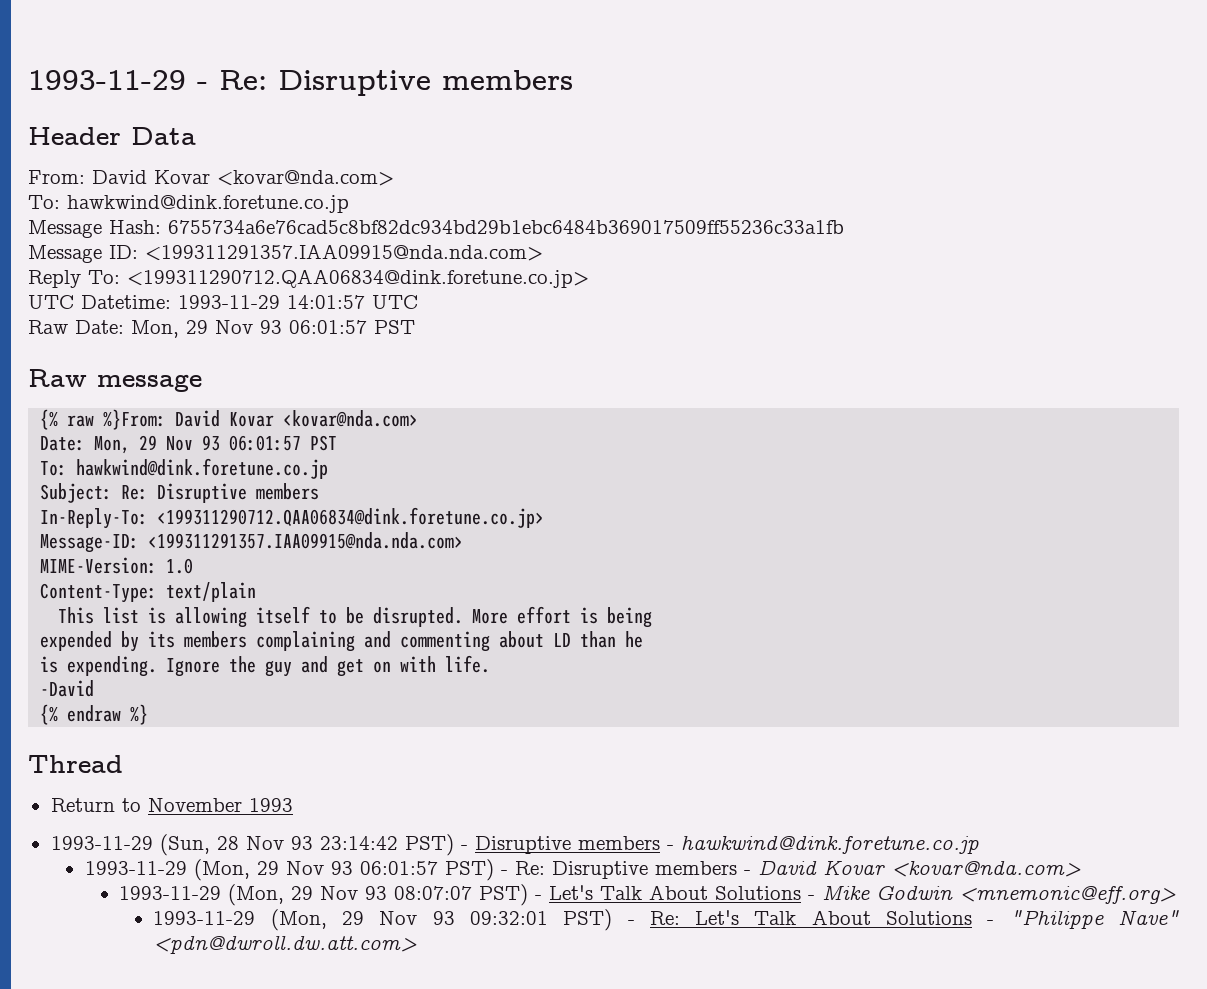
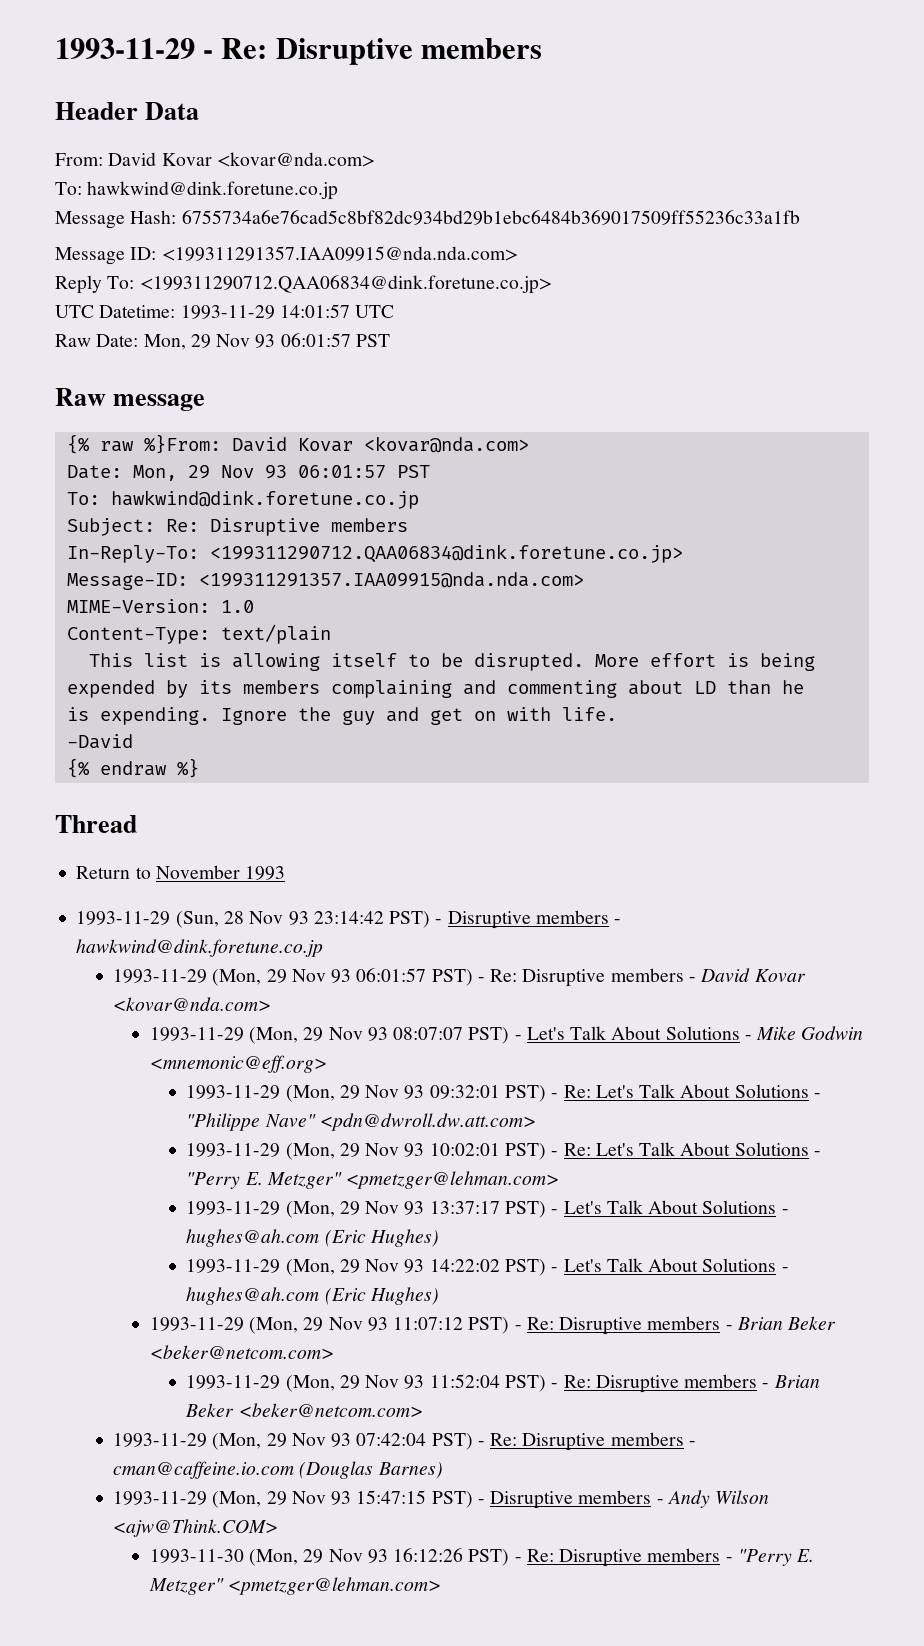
(418, 944) none -> [186,1142,821,1160] [186,1171,560,1189] [186,1200,789,1218] [186,1229,439,1247] [186,1258,789,1276] [186,1287,439,1305] [149,1316,837,1335] [149,1345,334,1359] [186,1374,820,1393] [185,1403,423,1417] [113,1432,697,1451] [113,1461,443,1479] [113,1490,770,1509] [113,1519,279,1537] [149,1548,815,1567] [148,1577,442,1595] // 1993-11-29 (Mon, 29 Nov 93 10:02:01 PST) - Re: Let's Talk About Solutions - "Perry E. Metzger" <pmetzger@lehman.com> // 1993-11-29 (Mon, 29 Nov 93 13:37:17 PST) - Let's Talk About Solutions - hughes@ah.com (Eric Hughes) // 1993-11-29 (Mon, 29 Nov 93 14:22:02 PST) - Let's Talk About Solutions - hughes@ah.com (Eric Hughes) // 1993-11-29 (Mon, 29 Nov 93 11:07:12 PST) - Re: Disruptive members - Brian Beker <beker@netcom.com> // 1993-11-29 (Mon, 29 Nov 93 11:52:04 PST) - Re: Disruptive members - Brian Beker <beker@netcom.com> // 1993-11-29 (Mon, 29 Nov 93 07:42:04 PST) - Re: Disruptive members - cman@caffeine.io.com (Douglas Barnes) // 1993-11-29 (Mon, 29 Nov 93 15:47:15 PST) - Disruptive members - Andy Wilson <ajw@Think.COM> // 1993-11-30 (Mon, 29 Nov 93 16:12:26 PST) - Re: Disruptive members - "Perry E. Metzger" <pmetzger@lehman.com>

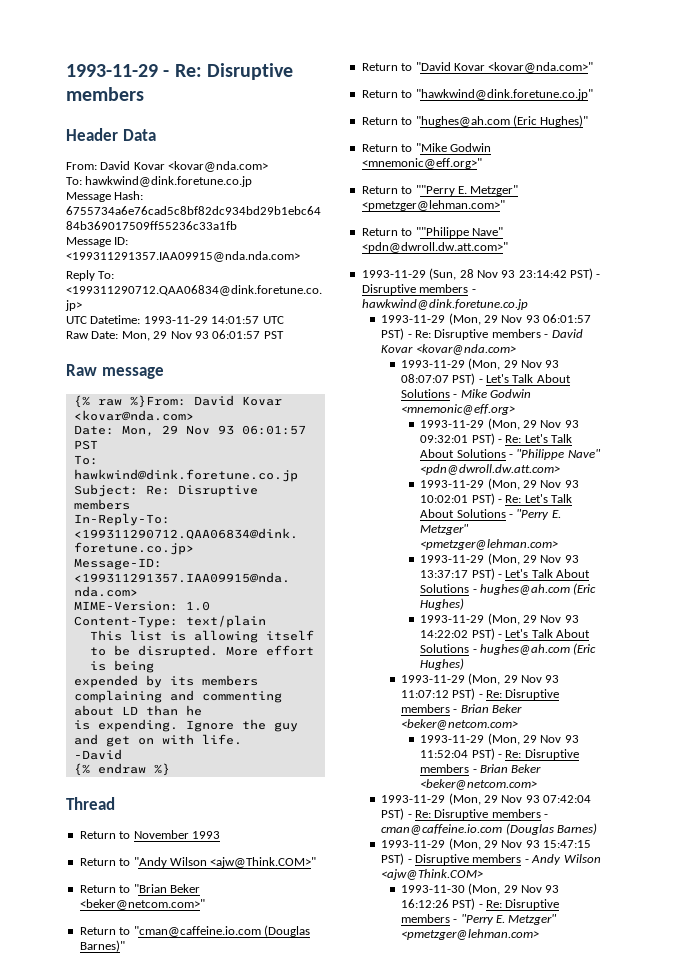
(286, 873) none -> [79,857,317,868] [79,884,200,893] [79,899,205,910] [79,925,310,937] [79,940,125,952] [361,62,594,73] [361,89,593,100] [361,115,589,127] [361,143,491,152] [361,158,482,169] [361,185,519,196] [361,200,505,211] [361,227,503,238] [361,242,508,253] // Return to "Andy Wilson <ajw@Think.COM>" // Return to "Brian Beker <beker@netcom.com>" // Return to "cman@caffeine.io.com (Douglas Barnes)" // Return to "David Kovar <kovar@nda.com>" // Return to "hawkwind@dink.foretune.co.jp" // Return to "hughes@ah.com (Eric Hughes)" // Return to "Mike Godwin <mnemonic@eff.org>" // Return to ""Perry E. Metzger" <pmetzger@lehman.com>" // Return to ""Philippe Nave" <pdn@dwroll.dw.att.com>"

